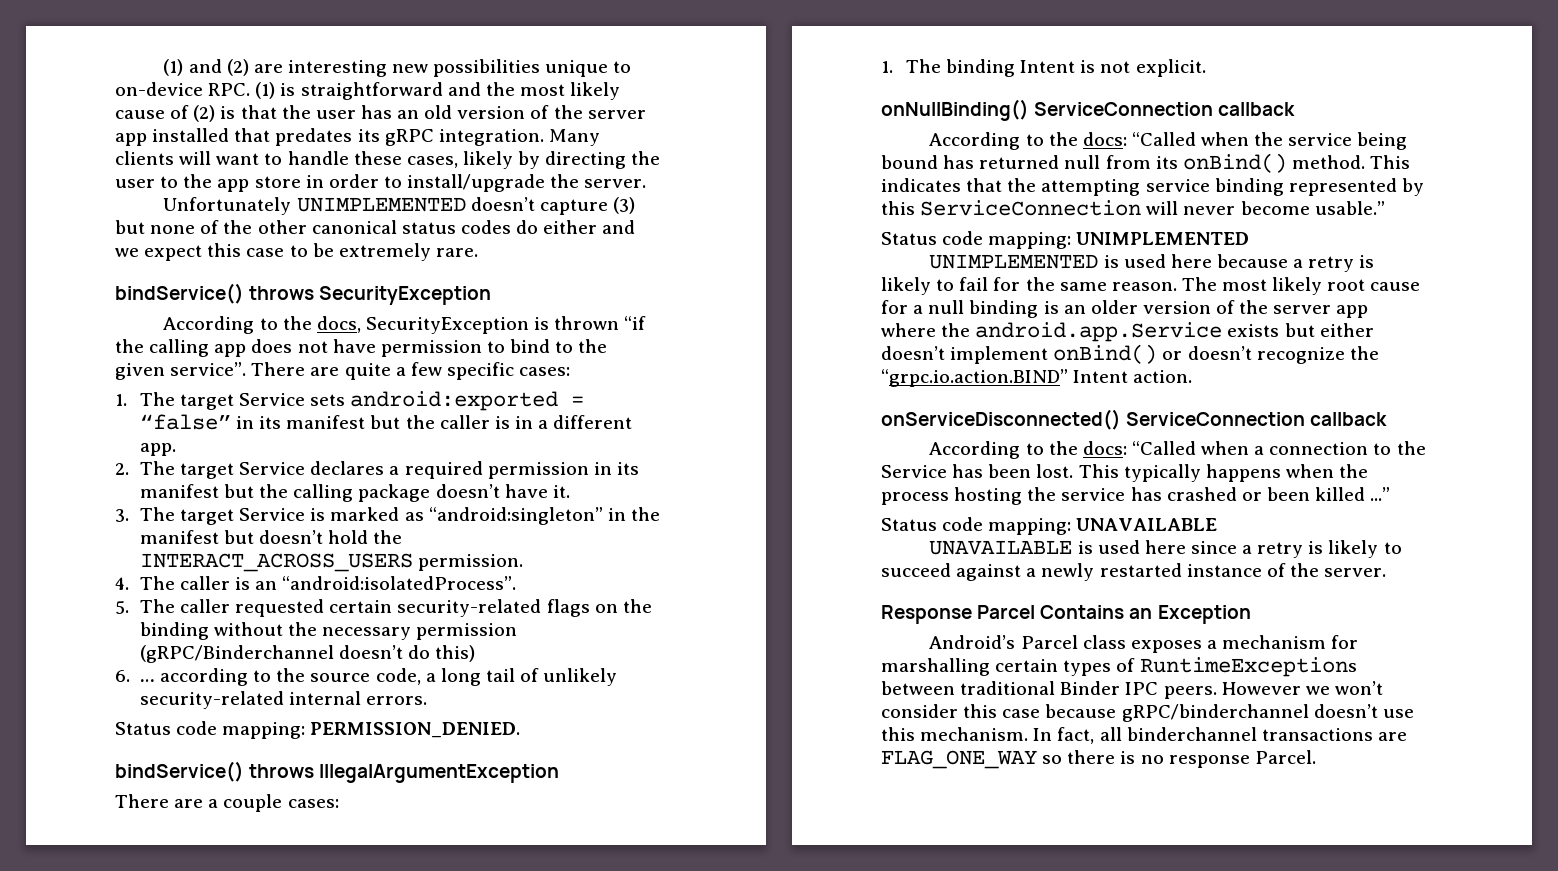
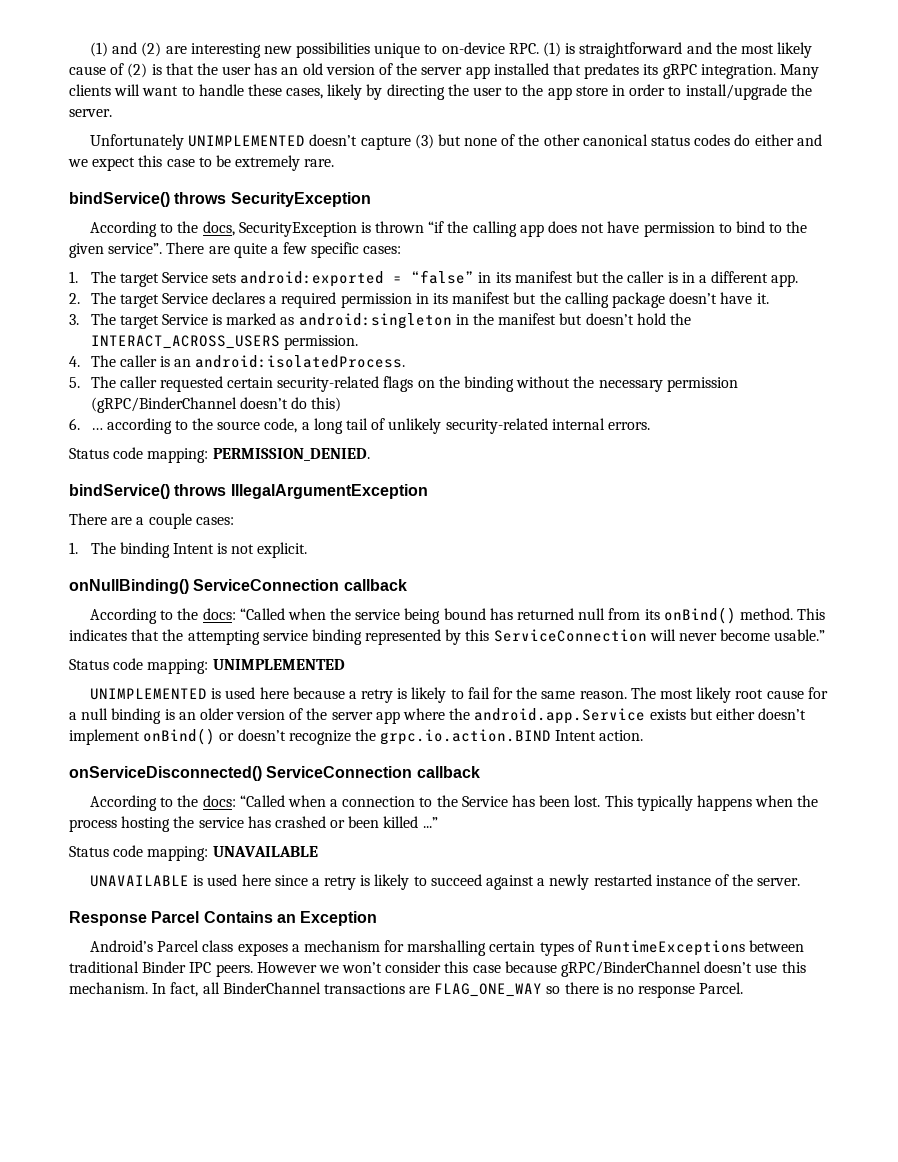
[428,507,603,525] “android:singleton” -> [298,313,452,329] android:singleton
[282,576,517,590] “android:isolatedProcess”. -> [195,355,406,368] android:isolatedProcess.
[139,645,334,663] (gRPC/Binderchannel -> [90,397,237,413] (gRPC/BinderChannel
[881,369,1068,387] “grpc.io.action.BIND” -> [380,729,552,745] grpc.io.action.BIND
[1121,704,1309,722] gRPC/binderchannel -> [561,961,702,977] gRPC/BinderChannel
[1126,727,1257,741] binderchannel -> [222,982,321,994] BinderChannel

